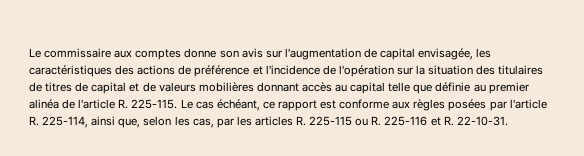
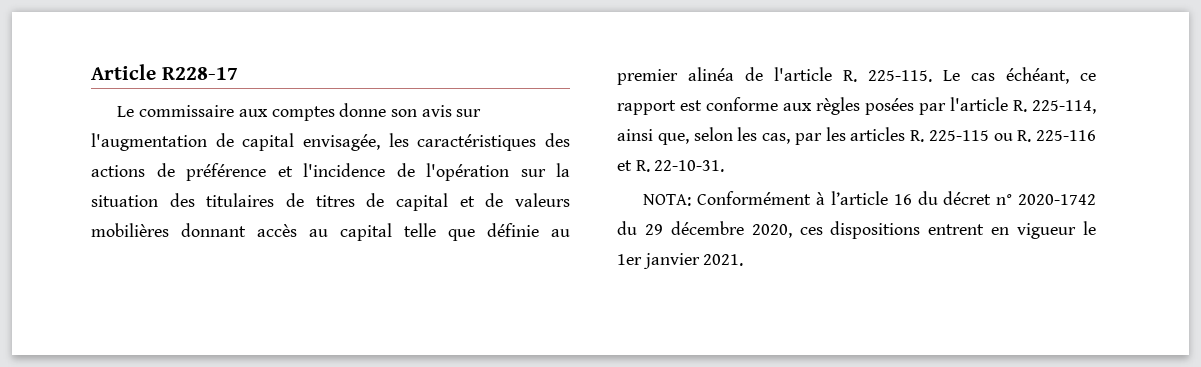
(29, 53) none -> [91,64,238,80] Article R228-17 //
(508, 121) none -> [643,191,1096,206] [617,221,1096,239] [617,253,744,269] // NOTA: Conformément à l’article 16 du décret n° 2020-1742 du 29 décembre 2020, ces dispositions entrent en vigueur le 1er janvier 2021.

